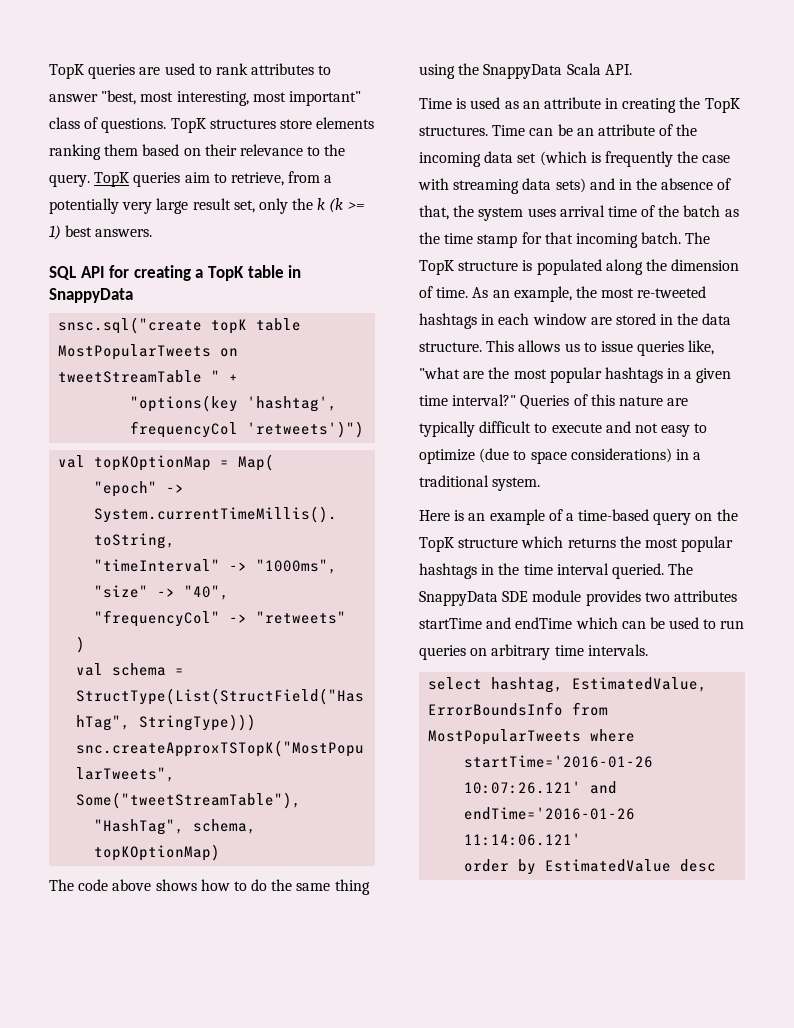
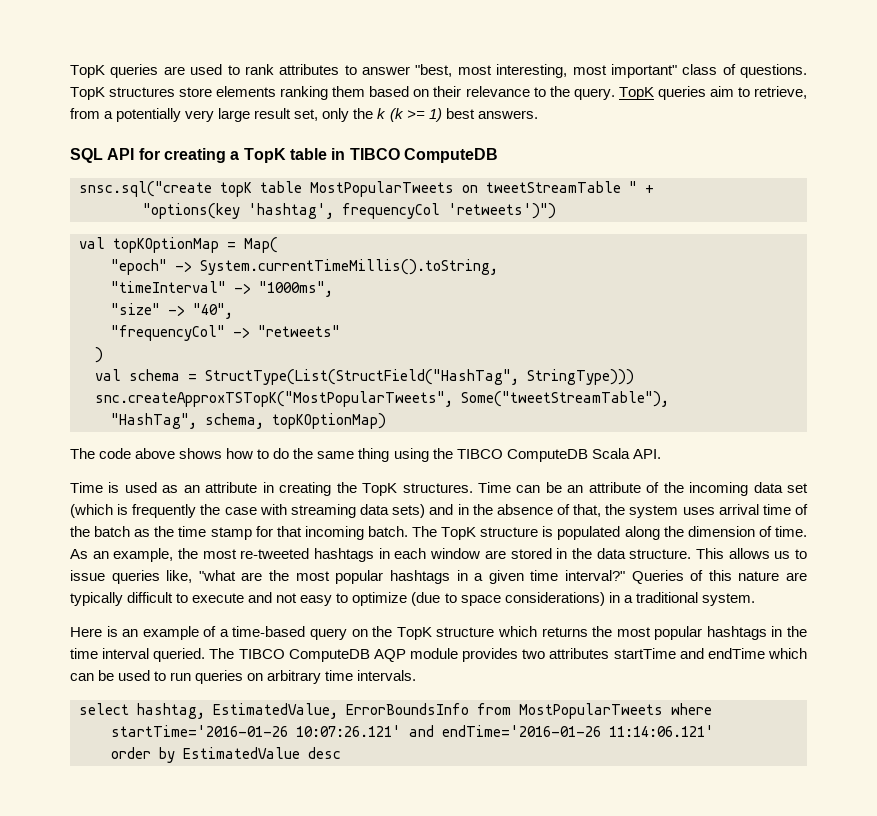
[49,288,133,303] SnappyData -> [349,148,498,163] TIBCO ComputeDB
[483,64,563,79] SnappyData -> [456,449,588,462] TIBCO ComputeDB
[419,591,529,606] SnappyData SDE -> [238,649,406,662] TIBCO ComputeDB AQP

